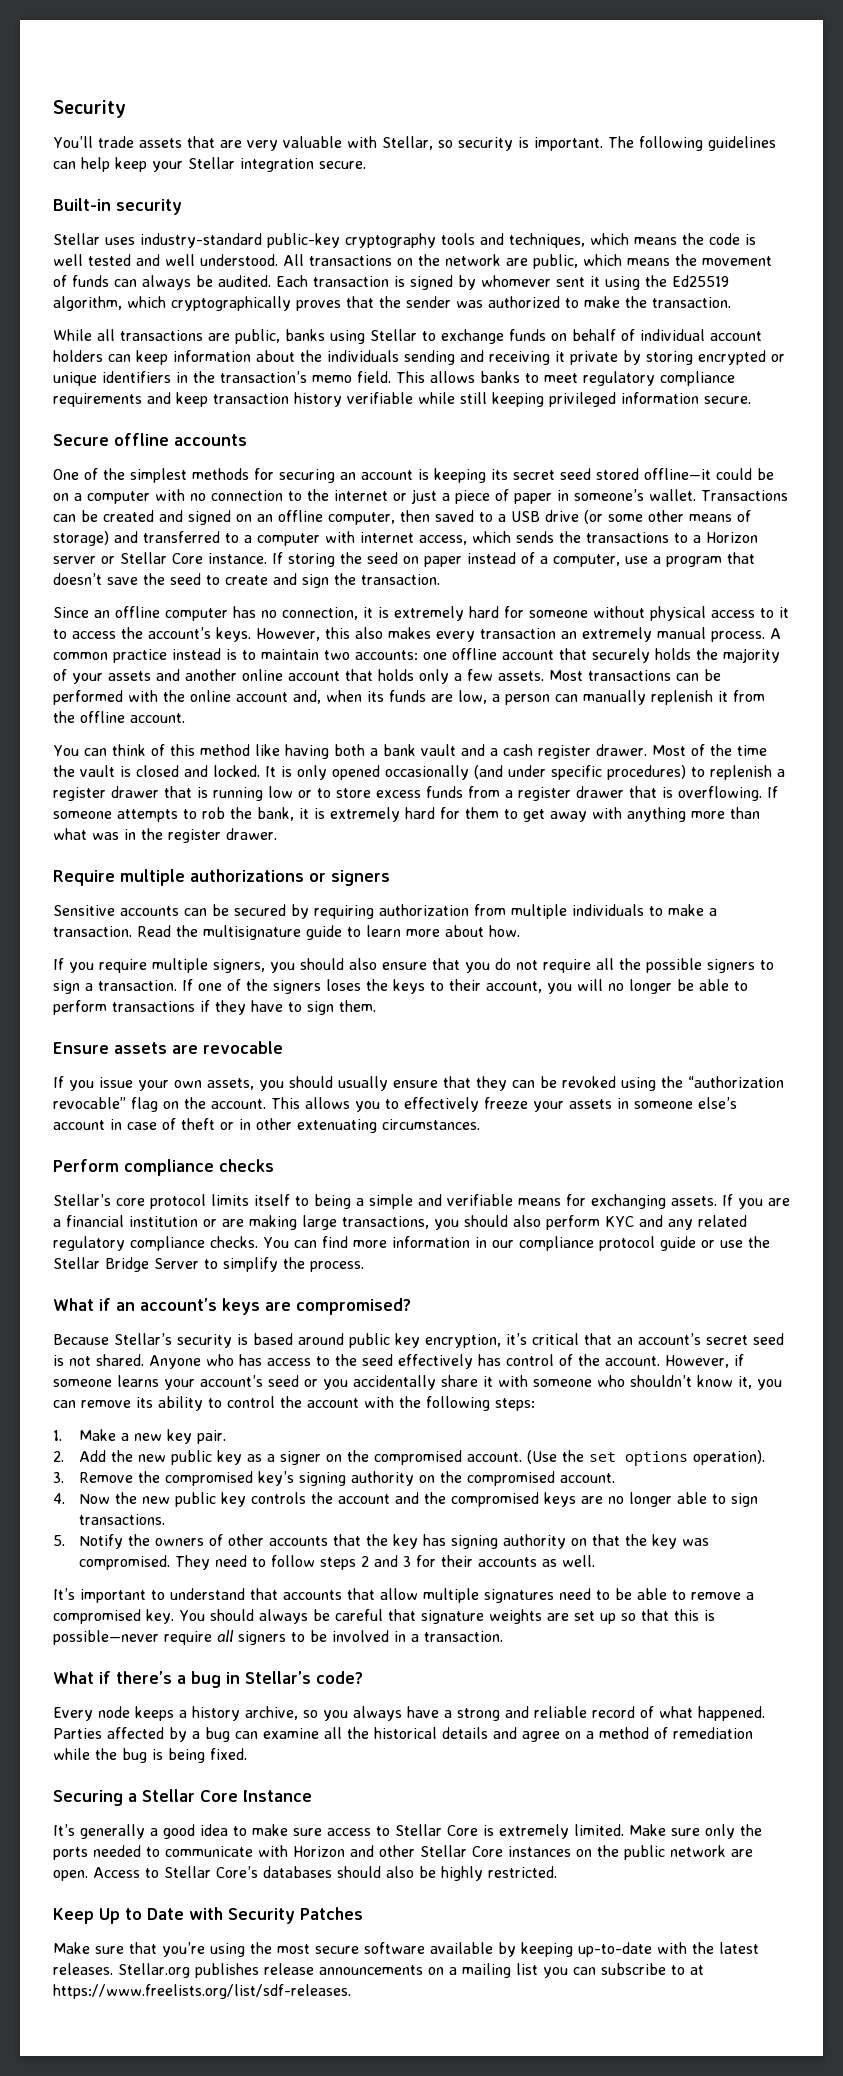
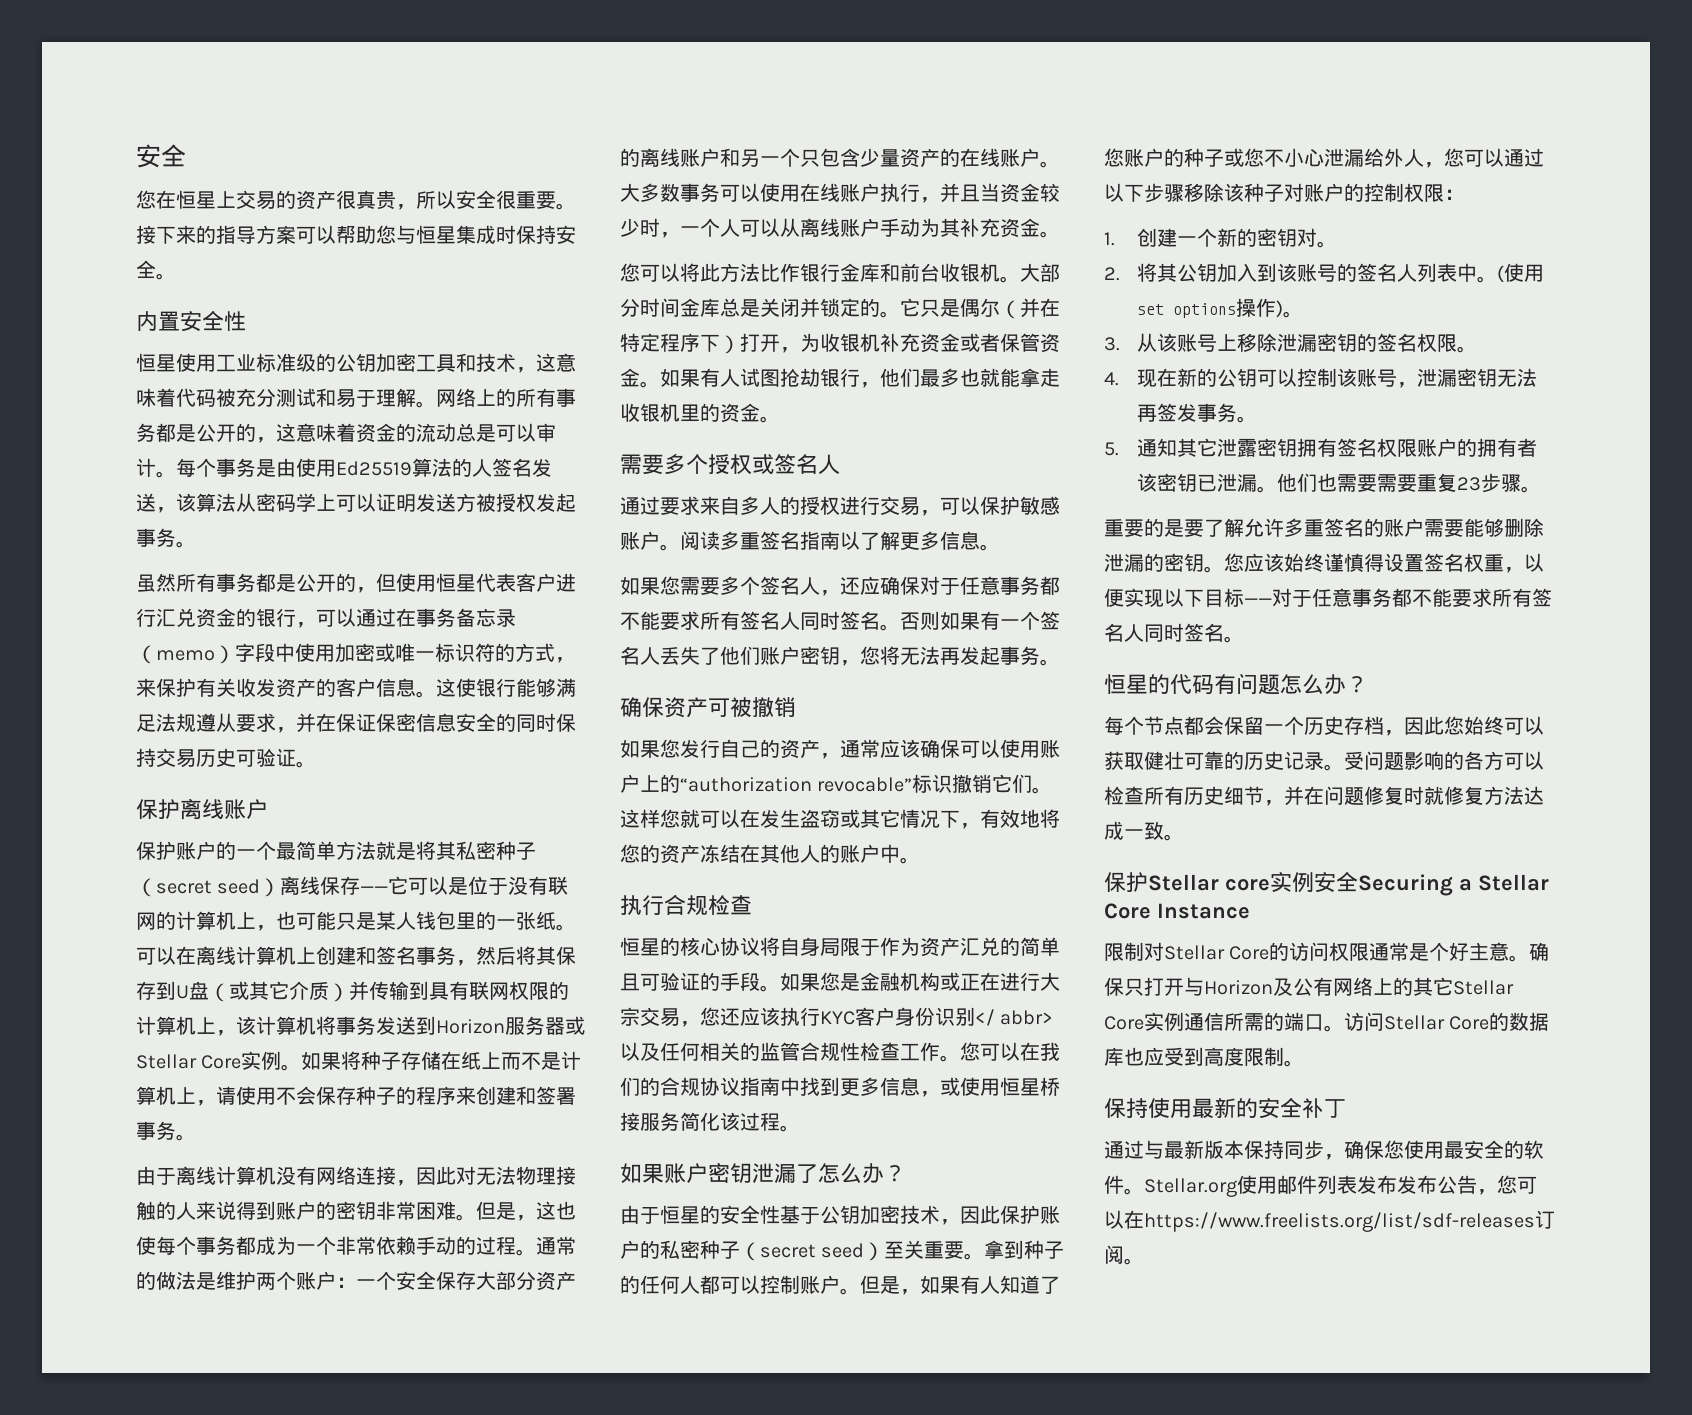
[53,100,126,118] [53,136,776,151] [53,157,366,172] [53,198,182,215] [53,233,756,248] [53,254,772,269] [53,275,729,290] [53,296,731,311] [53,329,762,344] [53,350,785,365] [53,371,735,386] [53,392,751,407] [53,433,247,446] [53,468,774,483] [53,489,788,504] [53,510,751,525] [53,531,758,546] [53,552,755,567] [53,573,440,588] [53,606,789,621] [53,627,781,642] [53,648,780,663] [53,669,721,684] [53,690,765,705] [53,711,185,723] [53,744,767,759] [53,765,785,780] [53,786,778,801] [53,807,760,822] [53,828,277,843] [53,869,390,886] [53,904,717,919] [53,925,520,940] [53,958,774,973] [53,979,748,994] [53,1000,376,1015] [53,1041,283,1054] [53,1076,784,1091] [53,1097,737,1112] [53,1118,480,1133] [53,1159,274,1176] [53,1194,790,1209] [53,1215,747,1230] [53,1236,770,1251] [53,1257,364,1272] [53,1298,411,1315] [53,1333,784,1348] [53,1354,744,1369] [53,1375,782,1390] [53,1396,535,1411] [53,1429,226,1444] [53,1450,765,1466] [53,1471,615,1486] [53,1492,758,1507] [78,1514,165,1525] [53,1534,709,1549] [78,1555,595,1570] [53,1588,754,1603] [53,1609,715,1624] [53,1630,503,1645] [53,1671,363,1688] [53,1706,765,1721] [53,1727,753,1742] [53,1748,247,1763] Security // You’ll trade assets that are very valuable with Stellar, so security is important. The following guidelines can help keep your Stellar integration secure. // Built-in security // Stellar uses industry-standard public-key cryptography tools and techniques, which means the code is well tested and well understood. All transactions on the network are public, which means the movement of funds can always be audited. Each transaction is signed by whomever sent it using the Ed25519 algorithm, which cryptographically proves that the sender was authorized to make the transaction. // While all transactions are public, banks using Stellar to exchange funds on behalf of individual account holders can keep information about the individuals sending and receiving it private by storing encrypted or unique identifiers in the transaction’s memo field. This allows banks to meet regulatory compliance requirements and keep transaction history verifiable while still keeping privileged information secure. // Secure offline accounts // One of the simplest methods for securing an account is keeping its secret seed stored offline—it could be on a computer with no connection to the internet or just a piece of paper in someone’s wallet. Transactions can be created and signed on an offline computer, then saved to a USB drive (or some other means of storage) and transferred to a computer with internet access, which sends the transactions to a Horizon server or Stellar Core instance. If storing the seed on paper instead of a computer, use a program that doesn’t save the seed to create and sign the transaction. // Since an offline computer has no connection, it is extremely hard for someone without physical access to it to access the account’s keys. However, this also makes every transaction an extremely manual process. A common practice instead is to maintain two accounts: one offline account that securely holds the majority of your assets and another online account that holds only a few assets. Most transactions can be performed with the online account and, when its funds are low, a person can manually replenish it from the offline account. // You can think of this method like having both a bank vault and a cash register drawer. Most of the time the vault is closed and locked. It is only opened occasionally (and under specific procedures) to replenish a register drawer that is running low or to store excess funds from a register drawer that is overflowing. If someone attempts to rob the bank, it is extremely hard for them to get away with anything more than what was in the register drawer. // Require multiple authorizations or signers // Sensitive accounts can be secured by requiring authorization from multiple individuals to make a transaction. Read the multisignature guide to learn more about how. // If you require multiple signers, you should also ensure that you do not require all the possible signers to sign a transaction. If one of the signers loses the keys to their account, you will no longer be able to perform transactions if they have to sign them. // Ensure assets are revocable // If you issue your own assets, you should usually ensure that they can be revoked using the “authorization revocable” flag on the account. This allows you to effectively freeze your assets in someone else’s account in case of theft or in other extenuating circumstances. // Perform compliance checks // Stellar’s core protocol limits itself to being a simple and verifiable means for exchanging assets. If you are a financial institution or are making large transactions, you should also perform KYC and any related regulatory compliance checks. You can find more information in our compliance protocol guide or use the Stellar Bridge Server to simplify the process. // What if an account’s keys are compromised? // Because Stellar’s security is based around public key encryption, it’s critical that an account’s secret seed is not shared. Anyone who has access to the seed effectively has control of the account. However, if someone learns your account’s seed or you accidentally share it with someone who shouldn’t know it, you can remove its ability to control the account with the following steps: // 1. Make a new key pair. // 2. Add the new public key as a signer on the compromised account. (Use the set options operation). // 3. Remove the compromised key’s signing authority on the compromised account. // 4. Now the new public key controls the account and the compromised keys are no longer able to sign transactions. // 5. Notify the owners of other accounts that the key has signing authority on that the key was compromised. They need to follow steps 2 and 3 for their accounts as well. // It’s important to understand that accounts that allow multiple signatures need to be able to remove a compromised key. You should always be careful that signature weights are set up so that this is possible—never require all signers to be involved in a transaction. // What if there’s a bug in Stellar’s code? // Every node keeps a history archive, so you always have a strong and reliable record of what happened. Parties affected by a bug can examine all the historical details and agree on a method of remediation while the bug is being fixed. // -> [136,144,186,168] [136,190,576,210] [136,225,576,244] [136,260,176,280] [136,311,246,332] [136,353,576,373] [136,388,576,408] [136,423,556,443] [136,458,552,478] [136,493,576,513] [136,528,196,548] [136,573,576,593] [136,608,516,628] [136,643,575,664] [136,678,576,698] [136,713,576,733] [136,748,316,768] [136,798,268,820] [136,841,536,860] [136,876,569,897] [136,911,576,931] [136,946,576,966] [136,981,569,1002] [136,1016,585,1036] [136,1051,582,1071] [136,1086,576,1106] [136,1121,196,1141] [136,1166,576,1186] [136,1201,576,1221] [136,1236,576,1256] [136,1271,576,1291] [620,148,1060,168] [620,183,1060,203] [620,218,1060,238] [620,263,1060,283] [620,298,1060,319] [620,333,1060,354] [620,368,1060,388] [620,403,780,423] [620,454,840,475] [620,496,1060,516] [620,531,1000,551] [620,576,1060,596] [620,611,1060,631] [620,646,1060,666] [620,697,796,718] [620,739,1060,759] [620,774,1053,794] [620,809,1060,829] [620,844,920,864] [620,894,752,916] [620,937,1060,957] [620,972,1060,992] [620,1007,1054,1027] [620,1042,1060,1062] [620,1077,1060,1097] [620,1112,800,1132] [620,1163,906,1184] [620,1205,1060,1225] [620,1240,1065,1261] [620,1275,1060,1295] [1104,148,1544,168] [1104,183,1464,203] [1104,228,1338,248] [1104,263,1545,283] [1137,298,1304,318] [1104,333,1478,353] [1104,368,1538,388] [1137,403,1258,423] [1104,438,1538,457] [1137,473,1542,493] [1104,518,1544,537] [1104,553,1544,573] [1104,588,1552,608] [1104,623,1244,643] [1104,673,1368,695] [1104,716,1544,736] [1104,751,1544,771] [1104,786,1544,806] [1104,821,1184,841] [1104,872,1358,893] 安全 // 您在恒星上交易的资产很真贵，所以安全很重要。接下来的指导方案可以帮助您与恒星集成时保持安全。 // 内置安全性 // 恒星使用工业标准级的公钥加密工具和技术，这意味着代码被充分测试和易于理解。网络上的所有事务都是公开的，这意味着资金的流动总是可以审计。每个事务是由使用Ed25519算法的人签名发送，该算法从密码学上可以证明发送方被授权发起事务。 // 虽然所有事务都是公开的，但使用恒星代表客户进行汇兑资金的银行，可以通过在事务备忘录（memo）字段中使用加密或唯一标识符的方式，来保护有关收发资产的客户信息。这使银行能够满足法规遵从要求，并在保证保密信息安全的同时保持交易历史可验证。 // 保护离线账户 // 保护账户的一个最简单方法就是将其私密种子（secret seed）离线保存——它可以是位于没有联网的计算机上，也可能只是某人钱包里的一张纸。可以在离线计算机上创建和签名事务，然后将其保存到U盘（或其它介质）并传输到具有联网权限的计算机上，该计算机将事务发送到Horizon服务器或Stellar Core实例。如果将种子存储在纸上而不是计算机上，请使用不会保存种子的程序来创建和签署事务。 // 由于离线计算机没有网络连接，因此对无法物理接触的人来说得到账户的密钥非常困难。但是，这也使每个事务都成为一个非常依赖手动的过程。通常的做法是维护两个账户：一个安全保存大部分资产的离线账户和另一个只包含少量资产的在线账户。大多数事务可以使用在线账户执行，并且当资金较少时，一个人可以从离线账户手动为其补充资金。 // 您可以将此方法比作银行金库和前台收银机。大部分时间金库总是关闭并锁定的。它只是偶尔（并在特定程序下）打开，为收银机补充资金或者保管资金。如果有人试图抢劫银行，他们最多也就能拿走收银机里的资金。 // 需要多个授权或签名人 // 通过要求来自多人的授权进行交易，可以保护敏感账户。阅读多重签名指南以了解更多信息。 // 如果您需要多个签名人，还应确保对于任意事务都不能要求所有签名人同时签名。否则如果有一个签名人丢失了他们账户密钥，您将无法再发起事务。 // 确保资产可被撤销 // 如果您发行自己的资产，通常应该确保可以使用账户上的“authorization revocable”标识撤销它们。这样您就可以在发生盗窃或其它情况下，有效地将您的资产冻结在其他人的账户中。 // 执行合规检查 // 恒星的核心协议将自身局限于作为资产汇兑的简单且可验证的手段。如果您是金融机构或正在进行大宗交易，您还应该执行KYC客户身份识别</ abbr>以及任何相关的监管合规性检查工作。您可以在我们的合规协议指南中找到更多信息，或使用恒星桥接服务简化该过程。 // 如果账户密钥泄漏了怎么办？ // 由于恒星的安全性基于公钥加密技术，因此保护账户的私密种子（secret seed）至关重要。拿到种子的任何人都可以控制账户。但是，如果有人知道了您账户的种子或您不小心泄漏给外人，您可以通过以下步骤移除该种子对账户的控制权限： // 1.创建一个新的密钥对。 // 2.将其公钥加入到该账号的签名人列表中。(使用set options操作)。 // 3.从该账号上移除泄漏密钥的签名权限。 // 4.现在新的公钥可以控制该账号，泄漏密钥无法再签发事务。 // 5.通知其它泄露密钥拥有签名权限账户的拥有者该密钥已泄漏。他们也需要需要重复23步骤。 // 重要的是要了解允许多重签名的账户需要能够删除泄漏的密钥。您应该始终谨慎得设置签名权重，以便实现以下目标——对于任意事务都不能要求所有签名人同时签名。 // 恒星的代码有问题怎么办？ // 每个节点都会保留一个历史存档，因此您始终可以获取健壮可靠的历史记录。受问题影响的各方可以检查所有历史细节，并在问题修复时就修复方法达成一致。 // 保护Stellar core实例安全
[53,1824,762,1839] [53,1845,753,1860] [53,1866,557,1881] [53,1907,363,1924] [53,1942,759,1957] [53,1963,704,1978] [53,1984,351,1999] It’s generally a good idea to make sure access to Stellar Core is extremely limited. Make sure only the ports needed to communicate with Horizon and other Stellar Core instances on the public network are open. Access to Stellar Core’s databases should also be highly restricted. // Keep Up to Date with Security Patches // Make sure that you’re using the most secure software available by keeping up-to-date with the latest releases. Stellar.org publishes release announcements on a mailing list you can subscribe to at https://www.freelists.org/list/sdf-releases. -> [1104,942,1550,962] [1104,977,1514,996] [1104,1012,1550,1032] [1104,1047,1304,1067] [1104,1098,1346,1119] [1104,1140,1544,1160] [1104,1175,1537,1197] [1104,1210,1555,1232] [1104,1245,1144,1265] 限制对Stellar Core的访问权限通常是个好主意。确保只打开与Horizon及公有网络上的其它Stellar Core实例通信所需的端口。访问Stellar Core的数据库也应受到高度限制。 // 保持使用最新的安全补丁 // 通过与最新版本保持同步，确保您使用最安全的软件。Stellar.org使用邮件列表发布发布公告，您可以在https://www.freelists.org/list/sdf-releases订阅。

